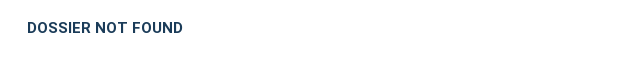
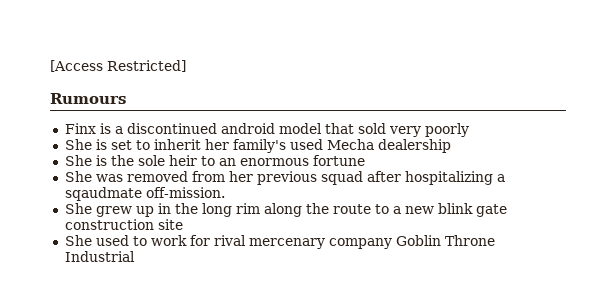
[27,22,184,33] DOSSIER NOT FOUND -> [50,60,186,72] [50,93,126,104] [64,123,469,137] [64,139,451,153] [64,155,365,166] [64,171,505,185] [64,187,225,201] [64,203,507,217] [64,219,183,230] [64,235,495,249] [64,251,135,262] [Access Restricted] // Rumours // Finx is a discontinued android model that sold very poorly // She is set to inherit her family's used Mecha dealership // She is the sole heir to an enormous fortune // She was removed from her previous squad after hospitalizing a sqaudmate off-mission. // She grew up in the long rim along the route to a new blink gate construction site // She used to work for rival mercenary company Goblin Throne Industrial

